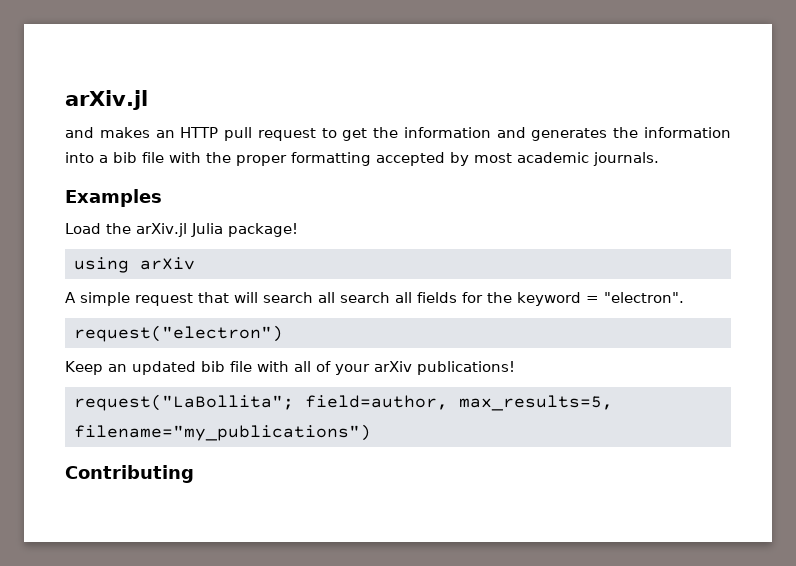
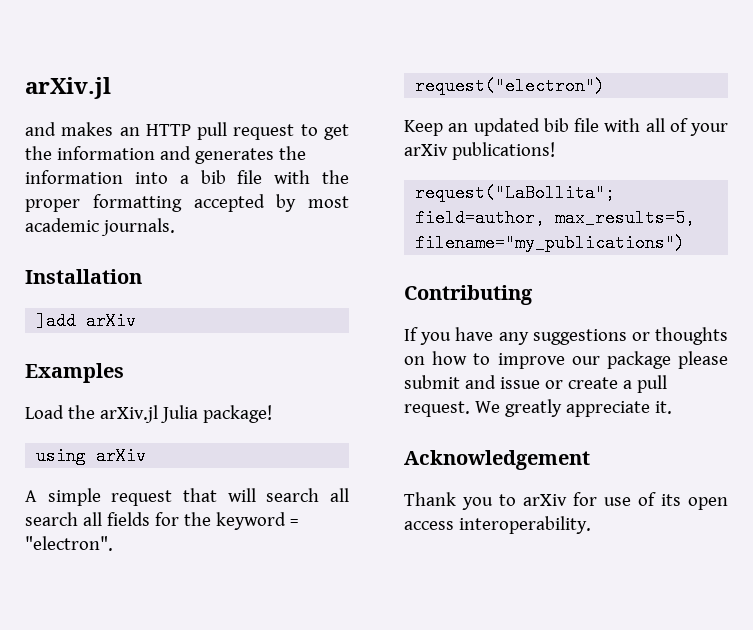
(659, 159) none -> [25,269,142,284] [36,312,137,330] // Installation // ]add arXiv
(194, 474) none -> [404,327,728,345] [404,351,728,369] [404,375,667,393] [404,399,672,417] [404,450,590,470] [404,492,728,510] [404,516,591,534] // If you have any suggestions or thoughts on how to improve our package please submit and issue or create a pull request. We greatly appreciate it. // Acknowledgement // Thank you to arXiv for use of its open access interoperability.

